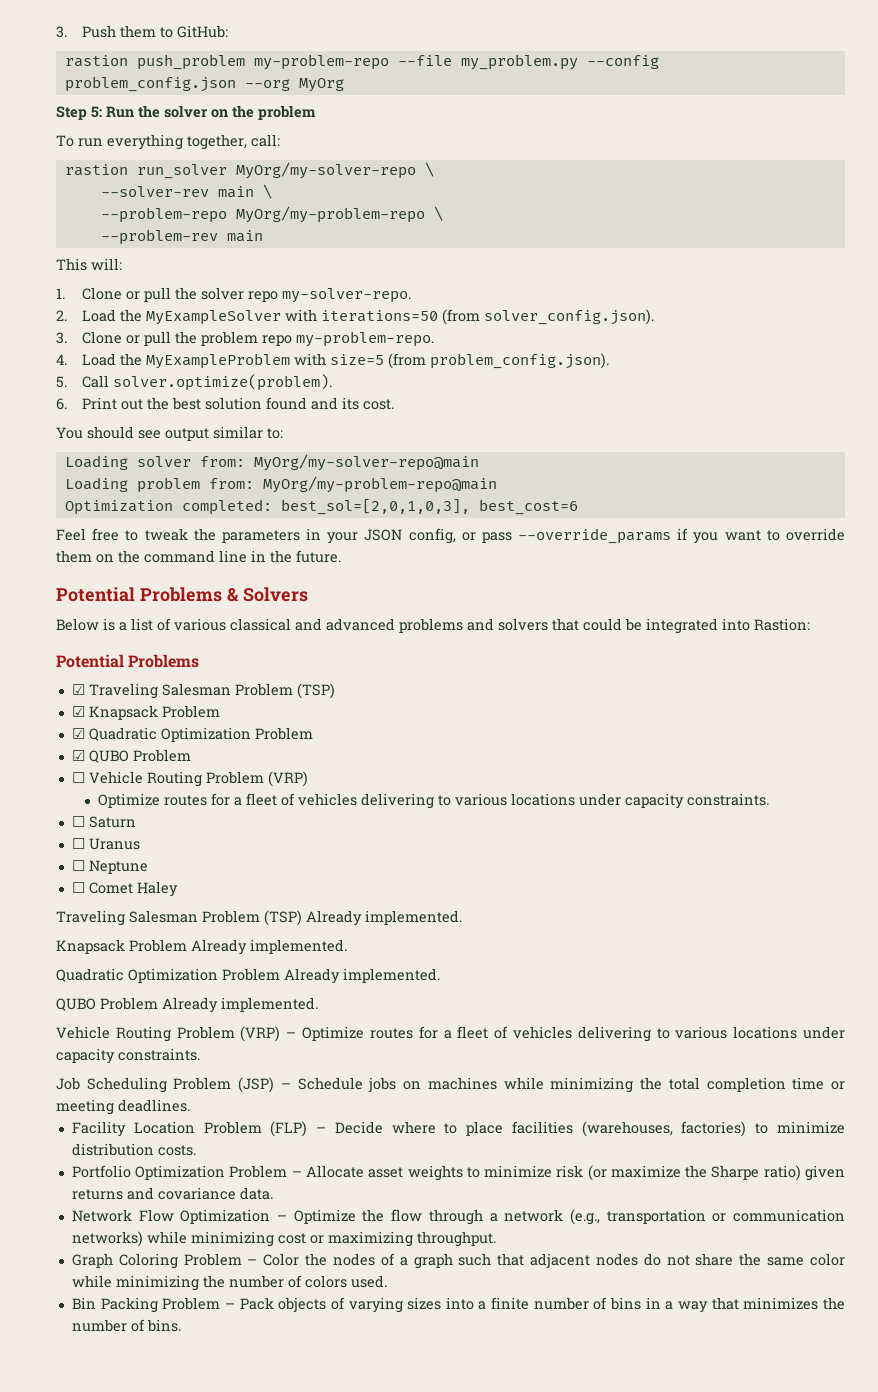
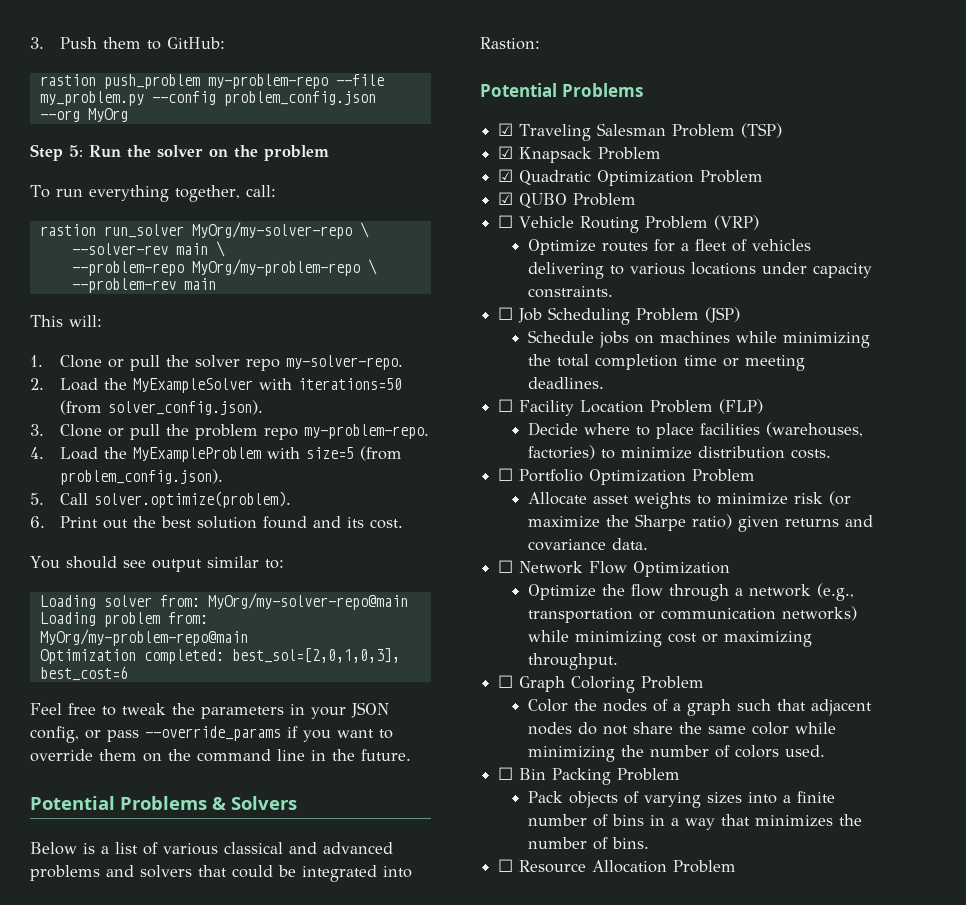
[88,816,136,828] [71,838,140,850] [71,860,148,874] [71,881,178,897] [56,910,462,926] [56,939,347,955] [56,968,440,984] [56,997,318,1013] [56,1026,845,1042] [56,1048,200,1064] Saturn // ☐ Uranus // ☐ Neptune // ☐ Comet Haley // Traveling Salesman Problem (TSP) Already implemented. // Knapsack Problem Already implemented. // Quadratic Optimization Problem Already implemented. // QUBO Problem Already implemented. // Vehicle Routing Problem (VRP) – Optimize routes for a fleet of vehicles delivering to various locations under capacity constraints. // -> (514, 313) none
[280,1083,291,1089] – -> (741, 315) //
(190, 1105) none -> [498,399,514,412] ☐
[316,1127,327,1133] – -> (764, 406) //
(196, 1150) none -> [498,468,514,481] ☐
[291,1171,302,1177] – -> (756, 475) //
(273, 1193) none -> [498,560,514,573] ☐
[277,1215,288,1221] – -> (731, 569) //
(496, 1239) none -> [498,675,514,688] ☐
[247,1259,258,1265] – -> (705, 682) //
(387, 1281) none -> [498,767,514,780] ☐
[224,1303,235,1309] – -> (681, 774) //
(181, 1325) none -> [498,859,737,873] // ☐ Resource Allocation Problem

